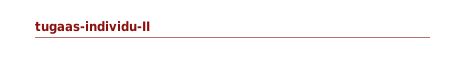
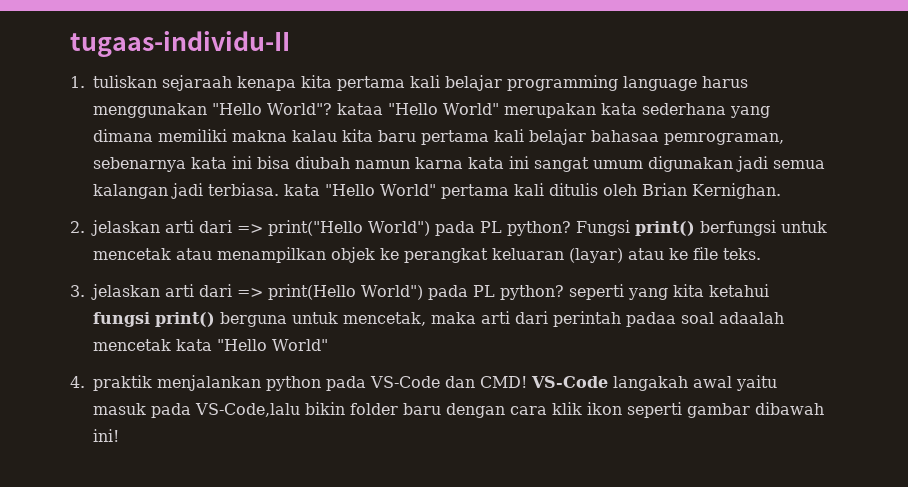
(150, 27) none -> [70,75,748,91] [93,103,770,118] [93,129,784,145] [93,156,825,172] [93,183,781,199] [70,220,827,236] [93,247,761,263] [70,284,769,300] [93,311,784,327] [93,339,328,351] [70,375,777,391] [93,402,824,418] [93,429,119,442] // 1. tuliskan sejaraah kenapa kita pertama kali belajar programming language harus menggunakan "Hello World"? kataa "Hello World" merupakan kata sederhana yang dimana memiliki makna kalau kita baru pertama kali belajar bahasaa pemrograman, sebenarnya kata ini bisa diubah namun karna kata ini sangat umum digunakan jadi semua kalangan jadi terbiasa. kata "Hello World" pertama kali ditulis oleh Brian Kernighan. // 2. jelaskan arti dari => print("Hello World") pada PL python? Fungsi print() berfungsi untuk mencetak atau menampilkan objek ke perangkat keluaran (layar) atau ke file teks. // 3. jelaskan arti dari => print(Hello World") pada PL python? seperti yang kita ketahui fungsi print() berguna untuk mencetak, maka arti dari perintah padaa soal adaalah mencetak kata "Hello World" // 4. praktik menjalankan python pada VS-Code dan CMD! VS-Code langakah awal yaitu masuk pada VS-Code,lalu bikin folder baru dengan cara klik ikon seperti gambar dibawah ini!

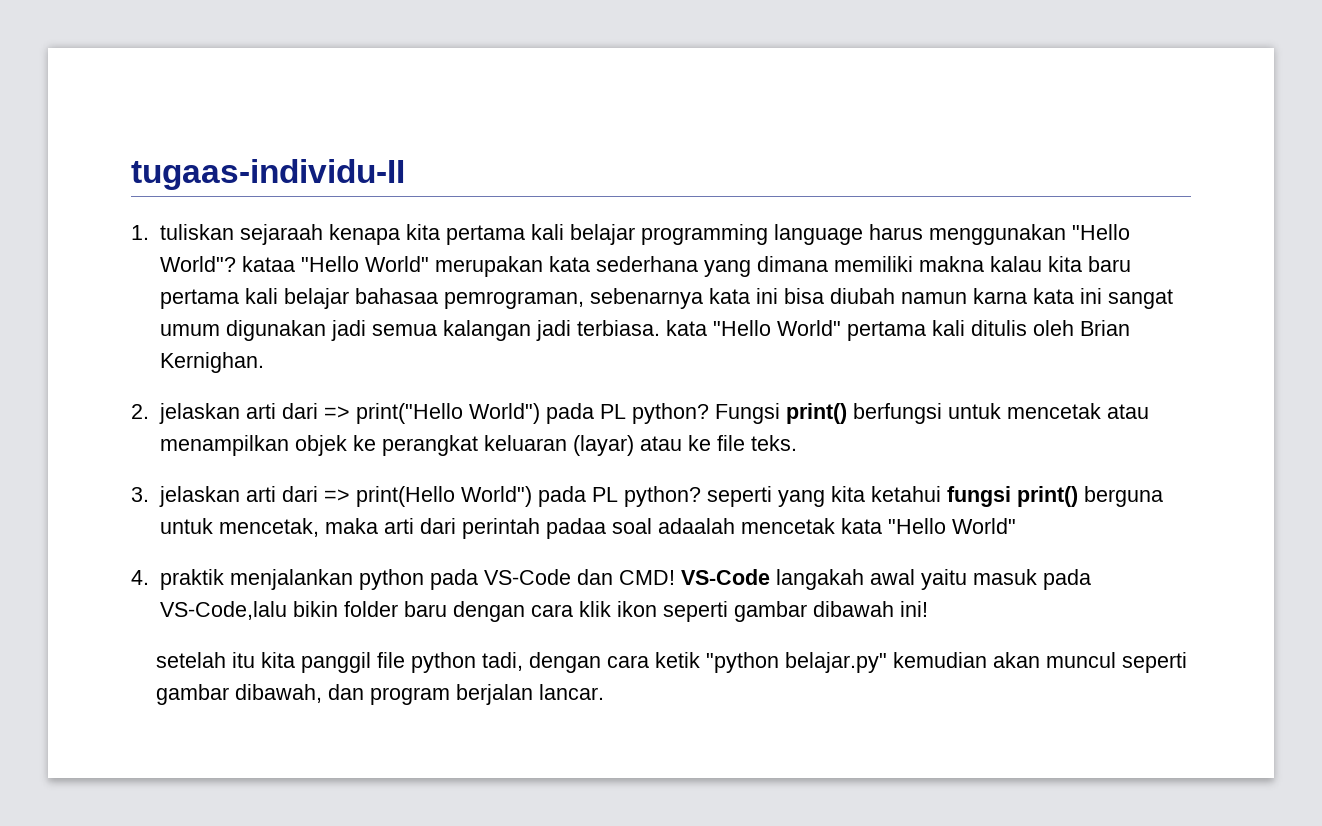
(119, 435) none -> [156,652,1188,673] [156,684,605,705] // setelah itu kita panggil file python tadi, dengan cara ketik "python belajar.py" kemudian akan muncul seperti gambar dibawah, dan program berjalan lancar.

